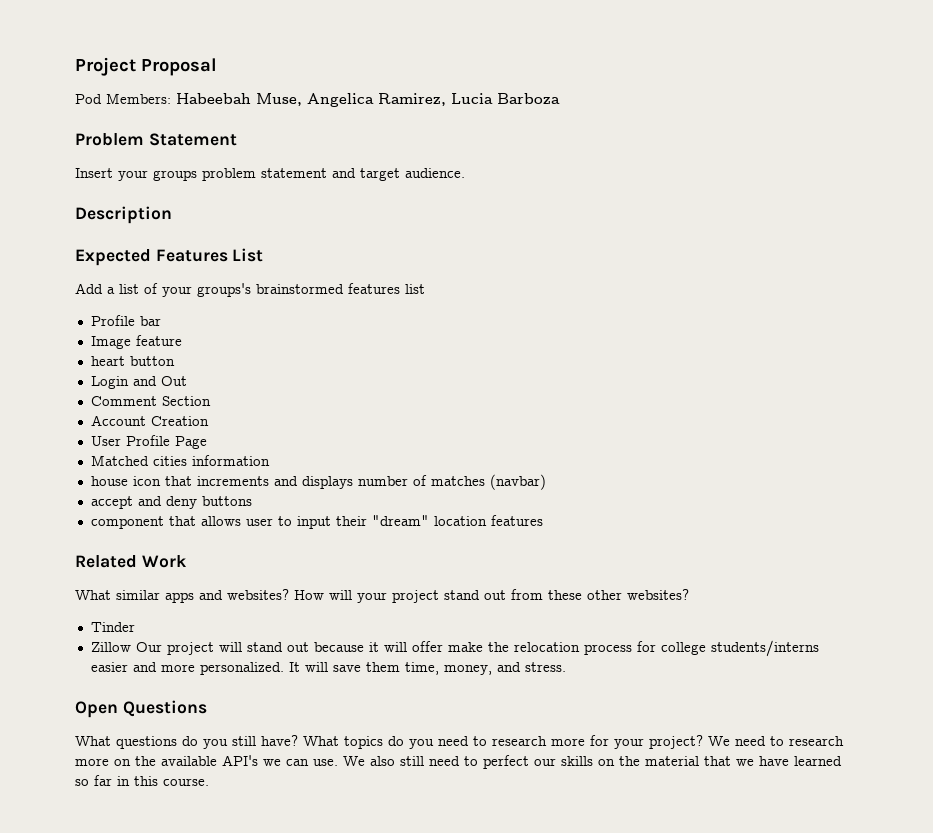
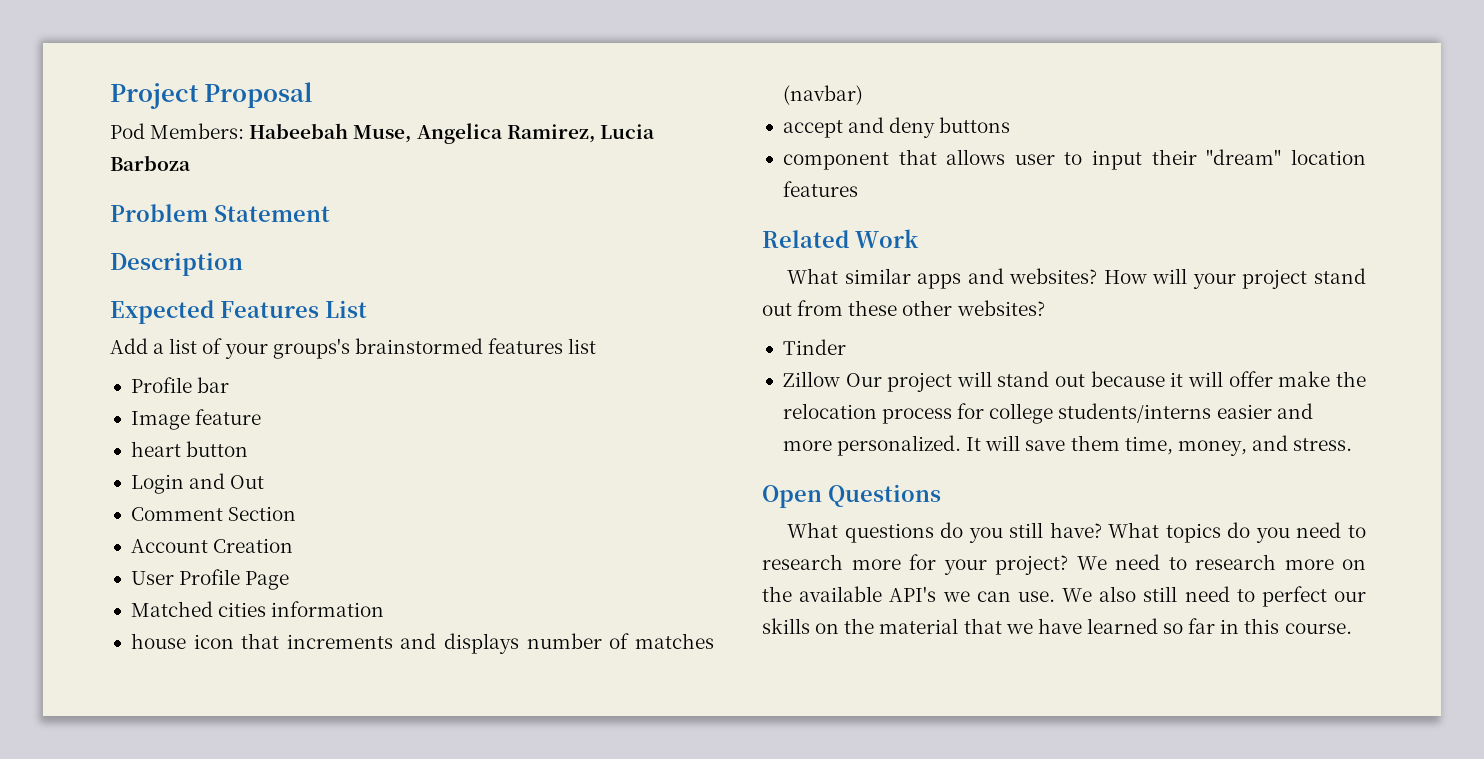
[75,168,465,181] // Insert your groups problem statement and target audience. -> (330, 213) none

